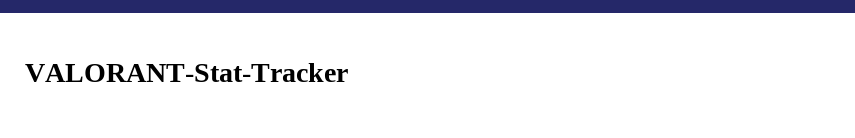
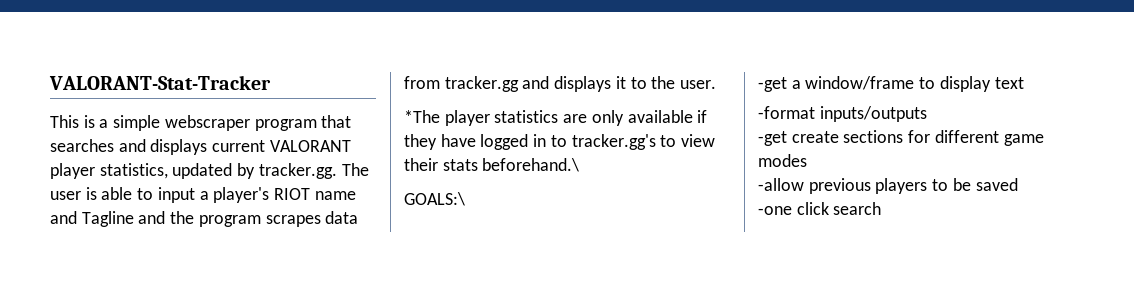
(348, 72) none -> [50,115,352,131] [50,139,351,155] [50,163,369,179] [50,187,356,203] [50,211,359,227] [404,76,717,92] [404,110,708,126] [404,134,716,150] [404,158,580,172] [404,192,465,206] [758,76,1024,92] [758,106,927,122] [758,130,1044,146] [758,154,807,167] [758,178,1018,194] [758,202,882,215] // This is a simple webscraper program that searches and displays current VALORANT player statistics, updated by tracker.gg. The user is able to input a player's RIOT name and Tagline and the program scrapes data from tracker.gg and displays it to the user. // *The player statistics are only available if they have logged in to tracker.gg's to view their stats beforehand.\ // GOALS:\ // -get a window/frame to display text // -format inputs/outputs // -get create sections for different game modes // -allow previous players to be saved // -one click search

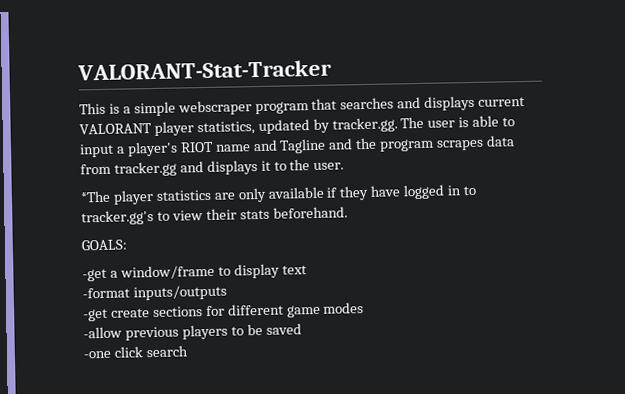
[482,158,580,172] [404,192,465,206] beforehand.\ // GOALS:\ -> [272,206,348,219] [81,239,127,251] beforehand. // GOALS:

